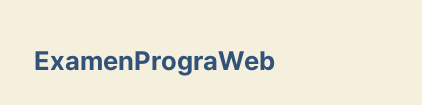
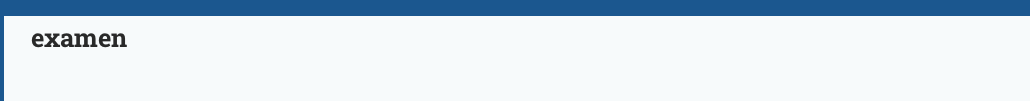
[34,51,275,76] ExamenPrograWeb -> [31,33,127,48] examen

